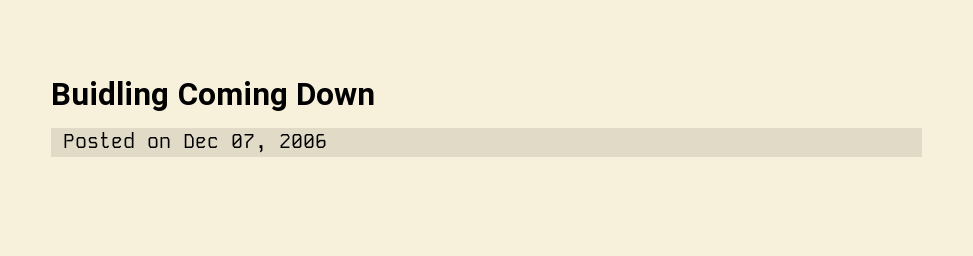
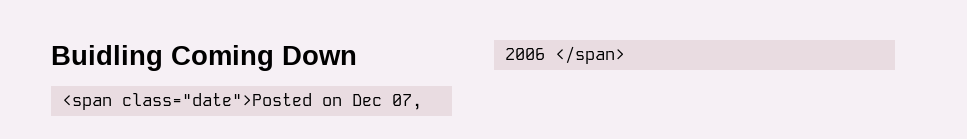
[63,132,136,148] Posted -> [61,93,312,110] <span class="date">Posted
(328, 141) none -> [554,46,625,64] </span>

